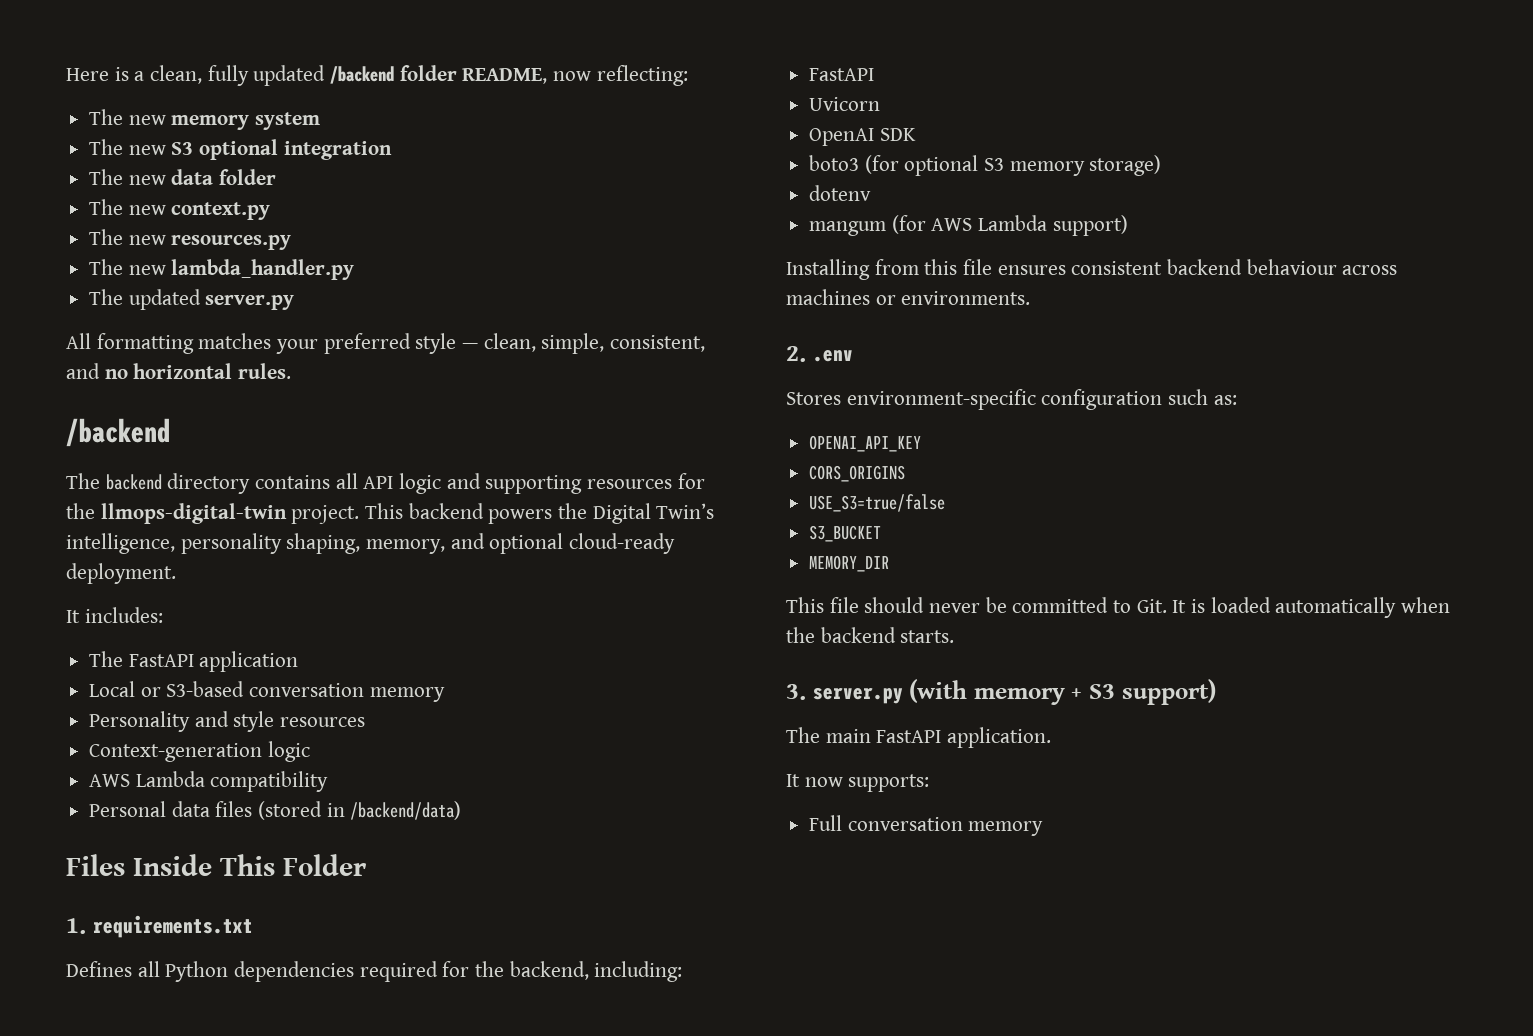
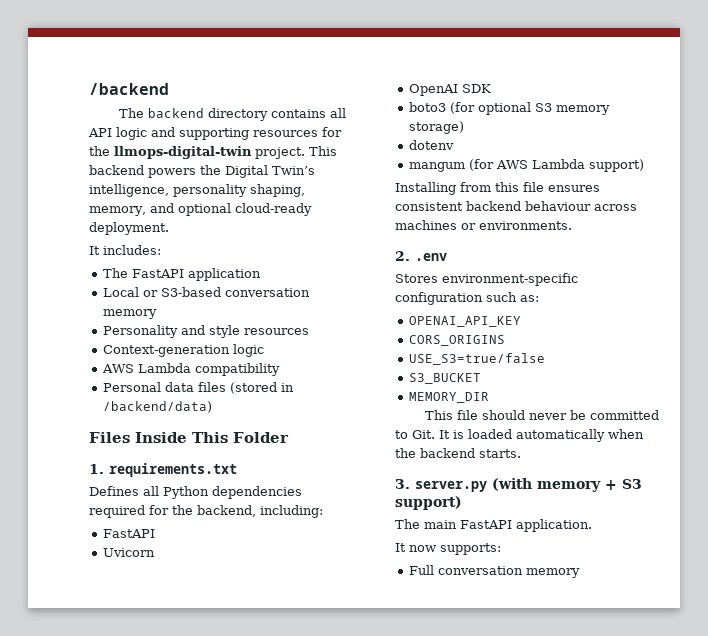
[66,65,688,86] [89,109,321,130] [89,139,392,160] [89,169,277,185] [89,199,271,220] [89,229,292,250] [89,259,355,280] [89,289,295,310] [66,333,706,354] [66,363,292,379] Here is a clean, fully updated /backend folder README, now reflecting: // The new memory system // The new S3 optional integration // The new data folder // The new context.py // The new resources.py // The new lambda_handler.py // The updated server.py // All formatting matches your preferred style — clean, simple, consistent, and no horizontal rules. // -> (89, 89) none

